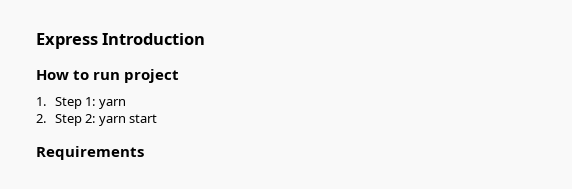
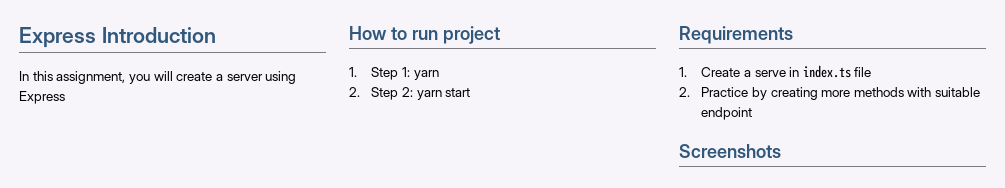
(206, 39) none -> [19,71,297,84] [19,91,65,104] // In this assignment, you will create a server using Express
(144, 153) none -> [679,65,872,78] [679,87,981,100] [701,107,753,120] [679,144,781,158] // 1. Create a serve in index.ts file // 2. Practice by creating more methods with suitable endpoint // Screenshots

